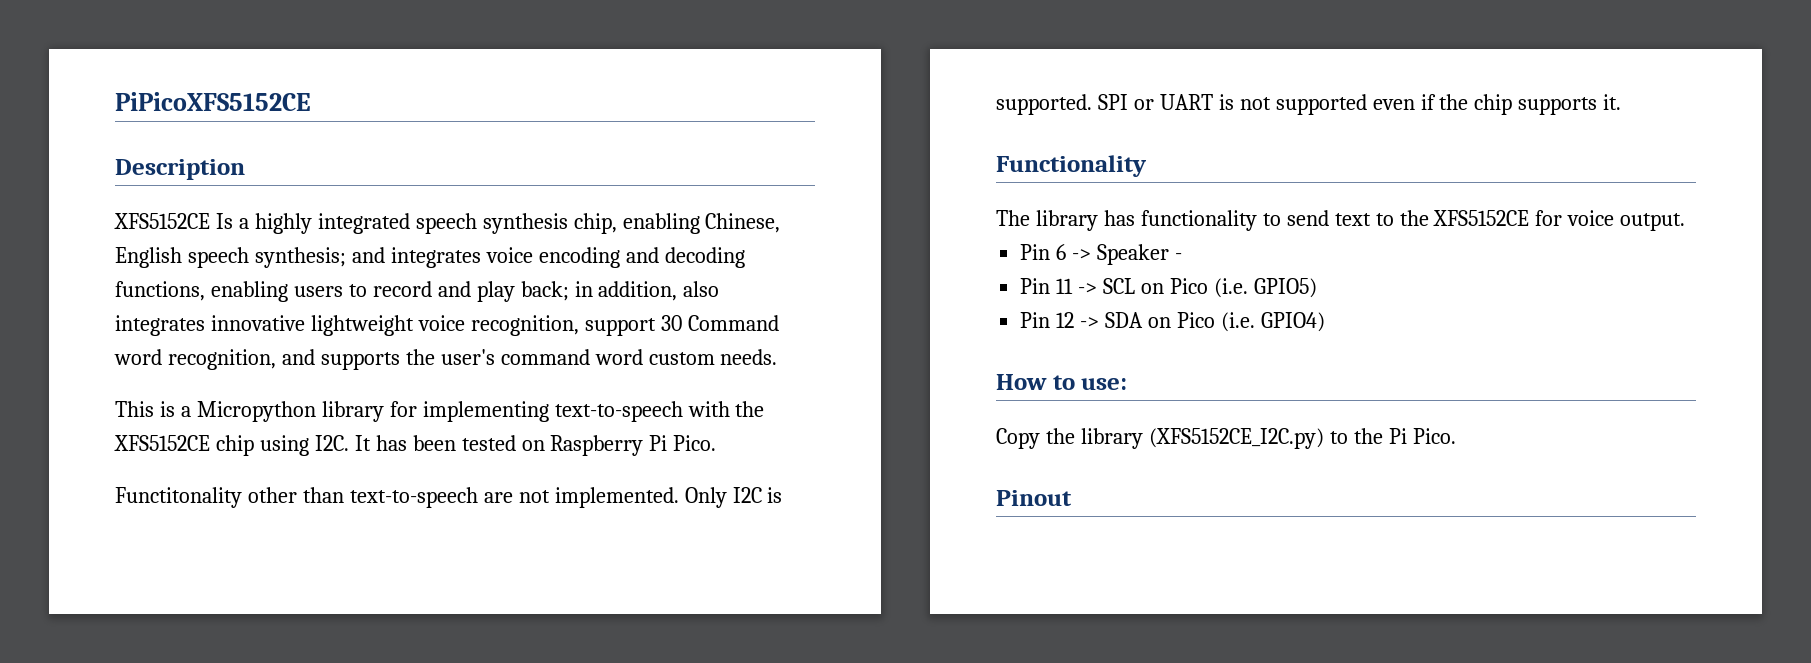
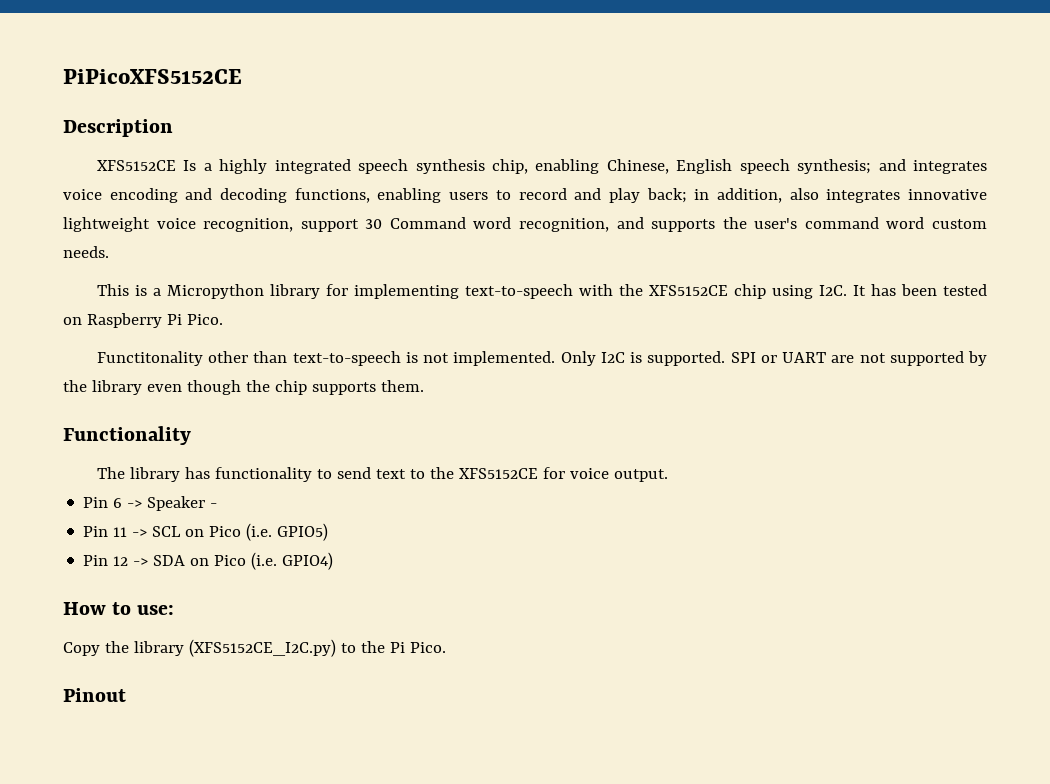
[483,492,513,503] are -> [405,352,418,363] is
[1218,94,1234,110] is -> [831,355,855,363] are
[1372,94,1436,110] even if -> [967,351,987,366] [63,380,241,395] by the library even though
[1603,94,1622,110] it. -> [380,380,424,392] them.

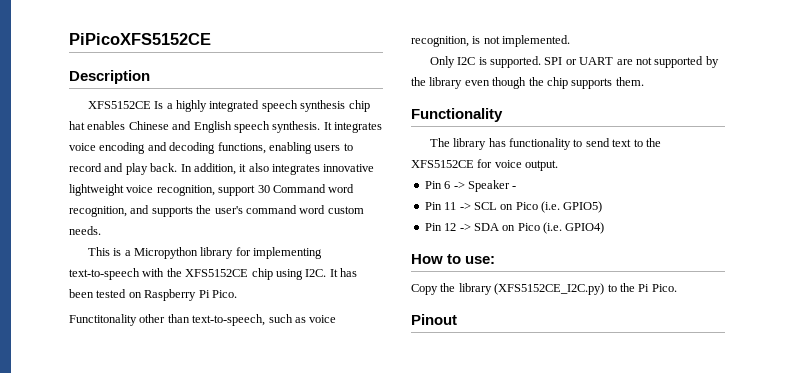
[491,159,906,174] chip, enabling Chinese, English speech synthesis; and -> [348,100,370,112] [69,121,332,133] chip hat enables Chinese and English speech synthesis. It
[646,188,782,203] back; in addition, -> [150,163,247,175] back. In addition, it
[292,351,401,366] text-to-speech -> [192,314,337,326] [411,36,469,47] text-to-speech, such as voice recognition,
(556, 358) none -> (571, 41) //

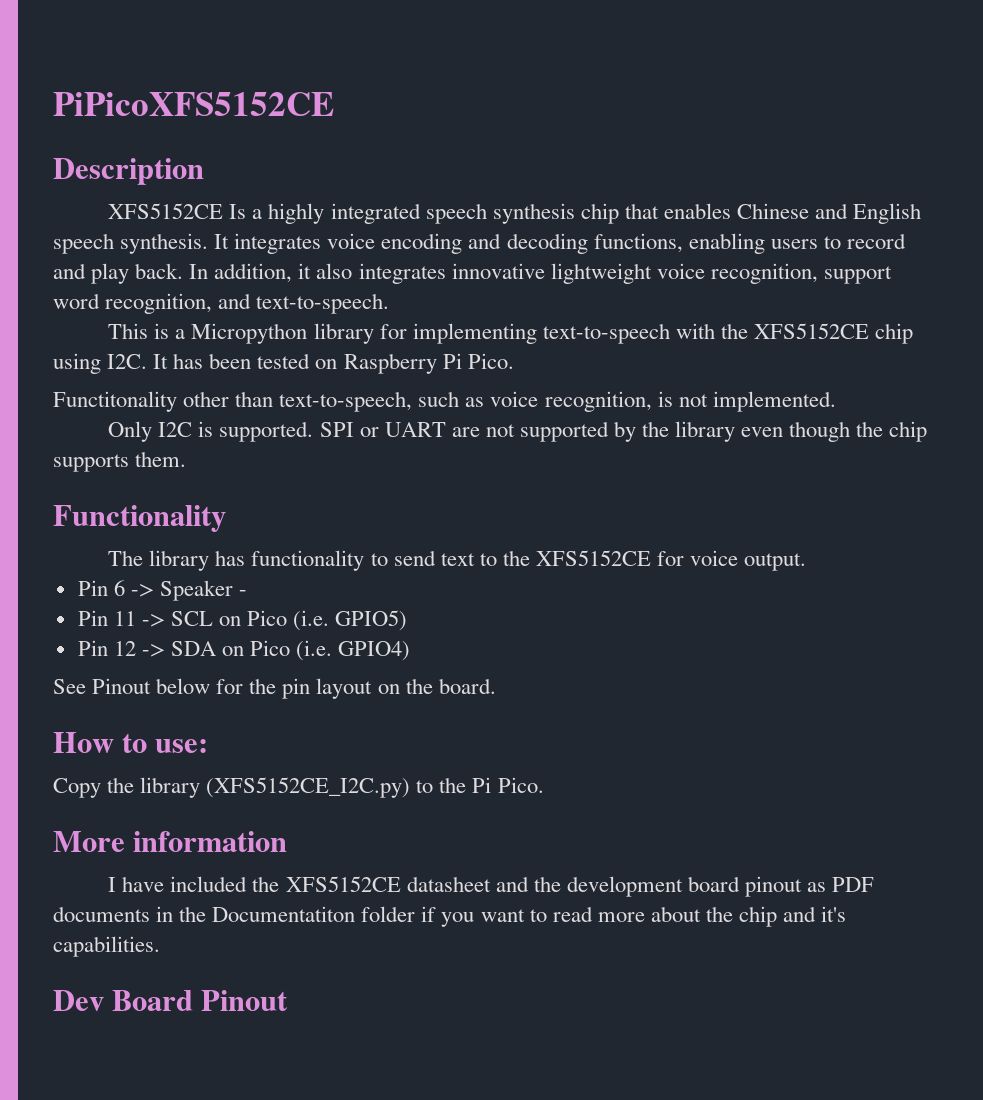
[69,121,85,130] hat -> [624,203,659,219] that
[257,184,326,193] 30 Command -> (892, 275) none
[151,205,364,217] [69,226,101,235] supports the user's command word custom needs. -> [256,293,390,314] text-to-speech.
(605, 228) none -> [53,678,496,699] // See Pinout below for the pin layout on the board.
(677, 288) none -> [53,831,288,852] [108,876,875,897] [53,906,847,927] [53,936,160,957] [53,990,194,1011] More information // I have included the XFS5152CE datasheet and the development board pinout as PDF documents in the Documentatiton folder if you want to read more about the chip and it's capabilities. // Dev Board

